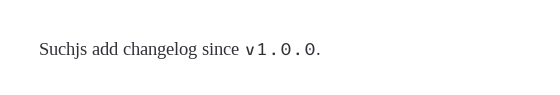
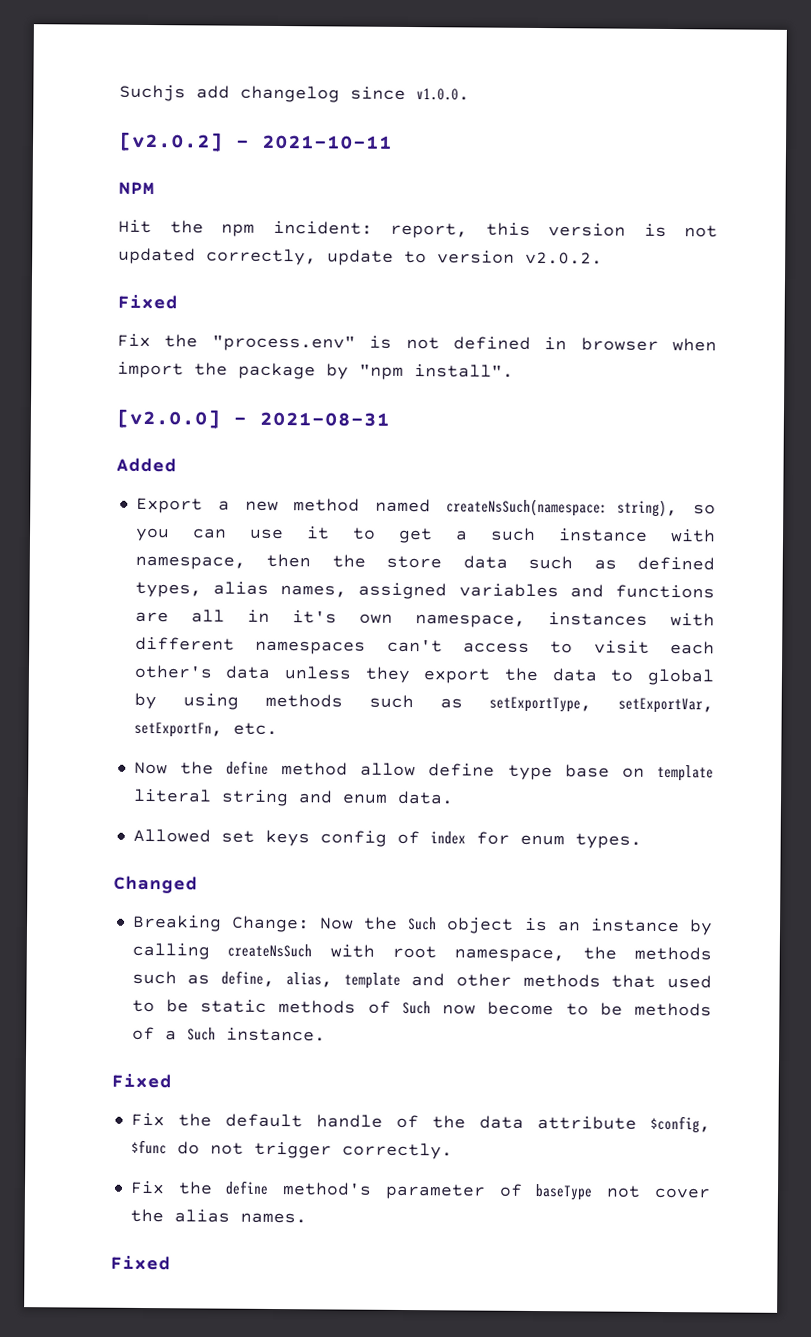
(321, 49) none -> [118,131,393,152] [118,181,155,196] [118,219,718,239] [118,247,603,266] [117,294,178,310] [117,333,717,352] [117,361,514,380] [116,408,390,429] [116,457,177,473] [135,497,716,518] [134,526,717,544] [134,553,715,571] [134,581,715,600] [134,609,715,628] [134,636,716,655] [133,664,715,686] [133,692,714,714] [133,721,278,738] [133,760,714,782] [132,788,454,807] [132,828,642,849] [113,875,198,894] [131,914,713,936] [131,942,712,963] [131,970,712,989] [131,999,713,1017] [131,1026,326,1042] [111,1073,172,1089] [130,1112,711,1134] [130,1139,453,1160] [129,1180,711,1201] [129,1208,307,1224] [110,1255,171,1271] // [v2.0.2] - 2021-10-11 // NPM // Hit the npm incident: report, this version is not updated correctly, update to version v2.0.2. // Fixed // Fix the "process.env" is not defined in browser when import the package by "npm install". // [v2.0.0] - 2021-08-31 // Added // Export a new method named createNsSuch(namespace: string), so you can use it to get a such instance with namespace, then the store data such as defined types, alias names, assigned variables and functions are all in it's own namespace, instances with different namespaces can't access to visit each other's data unless they export the data to global by using methods such as setExportType, setExportVar, setExportFn, etc. // Now the define method allow define type base on template literal string and enum data. // Allowed set keys config of index for enum types. // Changed // Breaking Change: Now the Such object is an instance by calling createNsSuch with root namespace, the methods such as define, alias, template and other methods that used to be static methods of Such now become to be methods of a Such instance. // Fixed // Fix the default handle of the data attribute $config, $func do not trigger correctly. // Fix the define method's parameter of baseType not cover the alias names. // Fixed

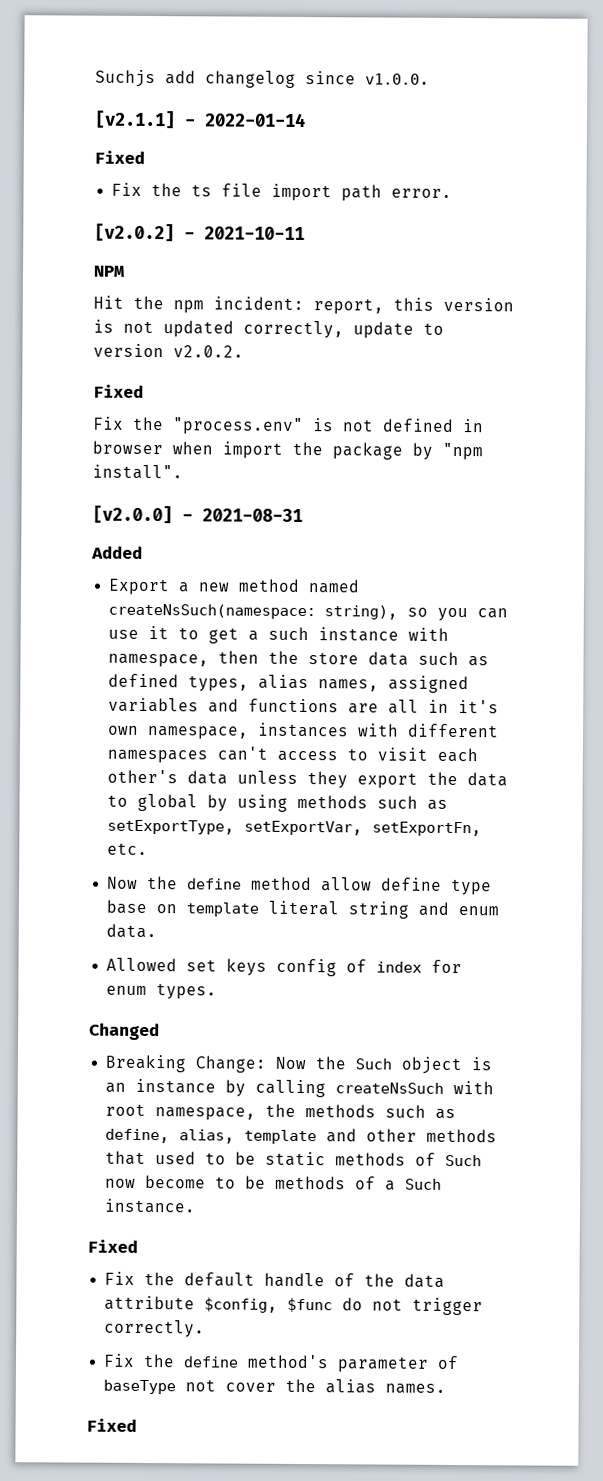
(470, 94) none -> [94,109,306,129] [94,150,145,164] [111,182,453,202] // [v2.1.1] - 2022-01-14 // Fixed // Fix the ts file import path error.

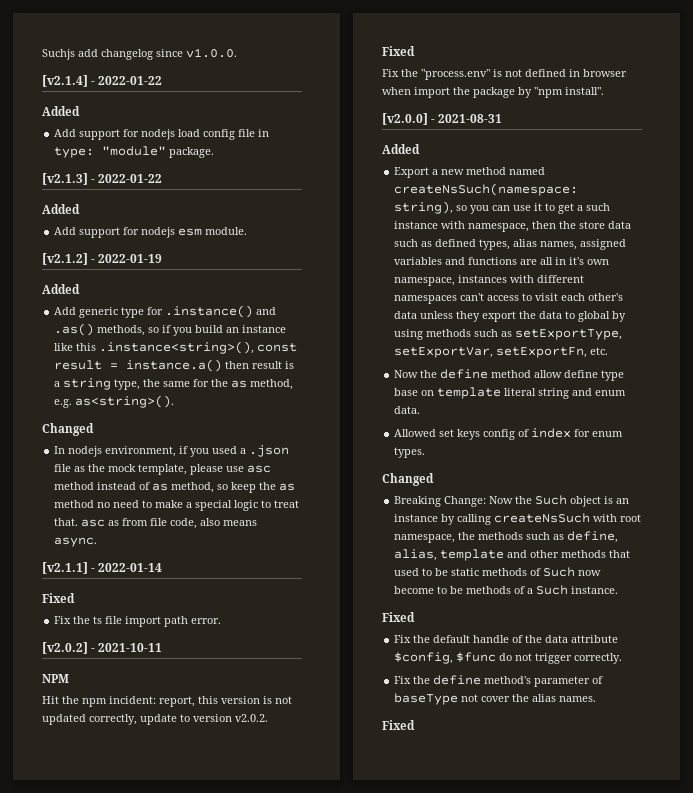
(430, 79) none -> [42,75,163,87] [42,106,80,116] [54,129,270,140] [54,146,215,158] [42,173,163,185] [42,204,80,214] [54,227,248,238] [42,253,163,265] [42,284,80,294] [54,305,277,318] [54,323,287,336] [54,341,298,354] [54,359,295,372] [54,378,294,390] [54,395,175,408] [42,423,94,436] [54,445,290,457] [54,464,272,475] [54,482,296,493] [54,500,300,511] [54,518,258,529] [54,537,98,547] // [v2.1.4] - 2022-01-22 // Added // Add support for nodejs load config file in type: "module" package. // [v2.1.3] - 2022-01-22 // Added // Add support for nodejs esm module. // [v2.1.2] - 2022-01-19 // Added // Add generic type for .instance() and .as() methods, so if you build an instance like this .instance<string>(), const result = instance.a() then result is a string type, the same for the as method, e.g. as<string>(). // Changed // In nodejs environment, if you used a .json file as the mock template, please use asc method instead of as method, so keep the as method no need to make a special logic to treat that. asc as from file code, also means async.

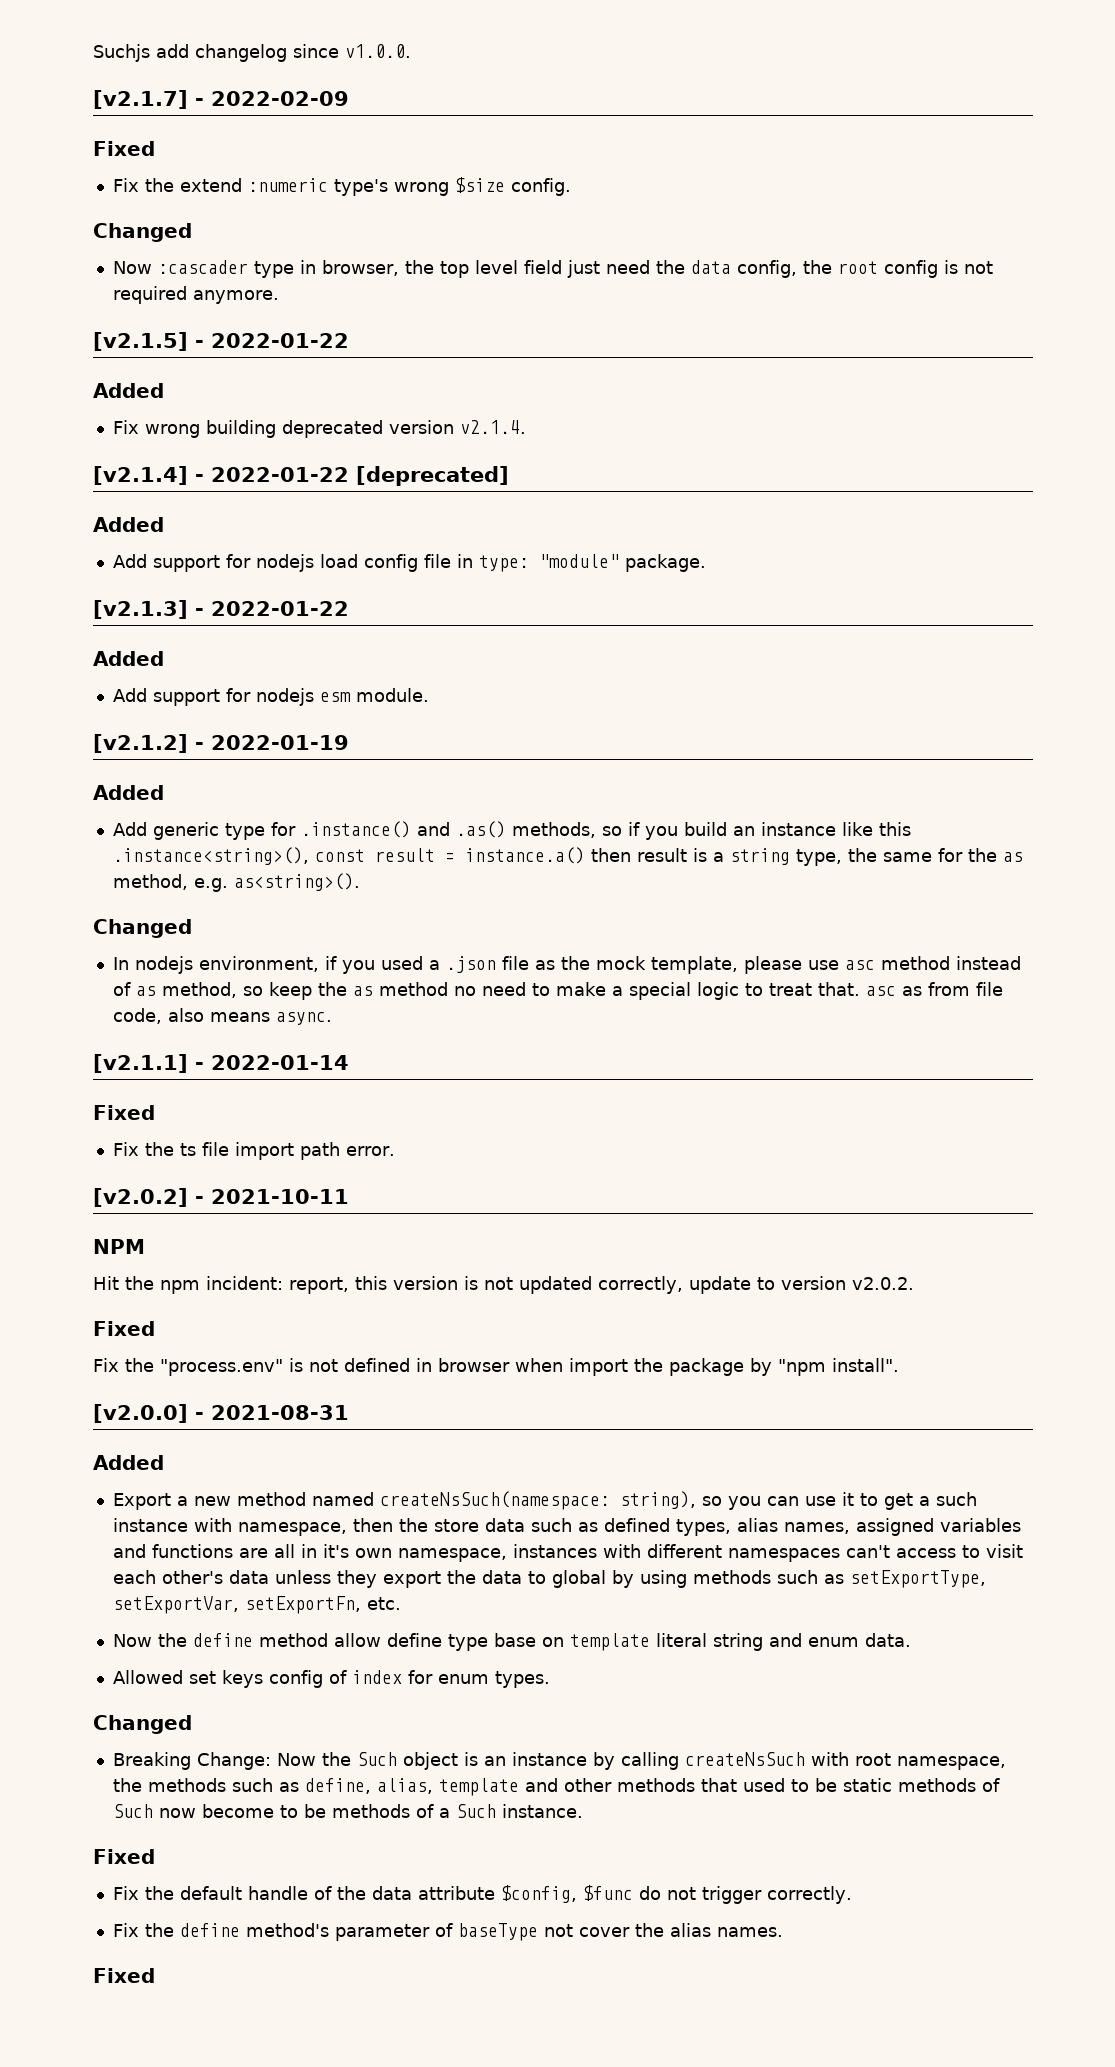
(237, 53) none -> [93,90,349,109] [93,141,155,156] [112,177,571,196] [93,223,192,242] [112,260,993,278] [112,286,279,304] [93,332,349,351] [93,383,164,398] [112,420,526,438] // [v2.1.7] - 2022-02-09 // Fixed // Fix the extend :numeric type's wrong $size config. // Changed // Now :cascader type in browser, the top level field just need the data config, the root config is not required anymore. // [v2.1.5] - 2022-01-22 // Added // Fix wrong building deprecated version v2.1.4.
(163, 80) none -> [356,466,509,486] [deprecated]

